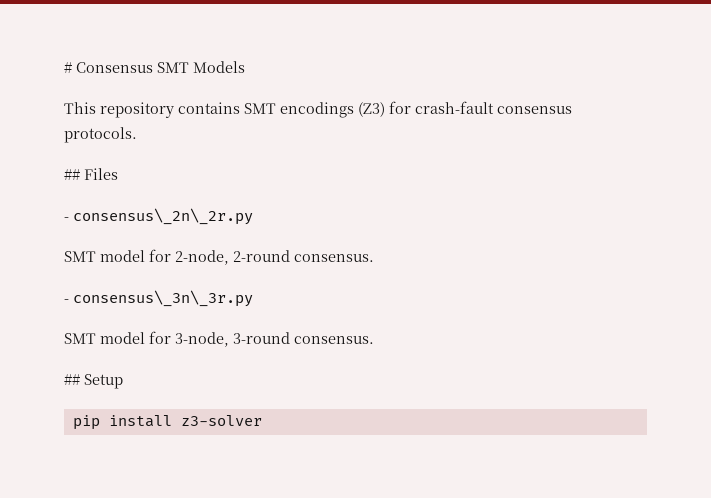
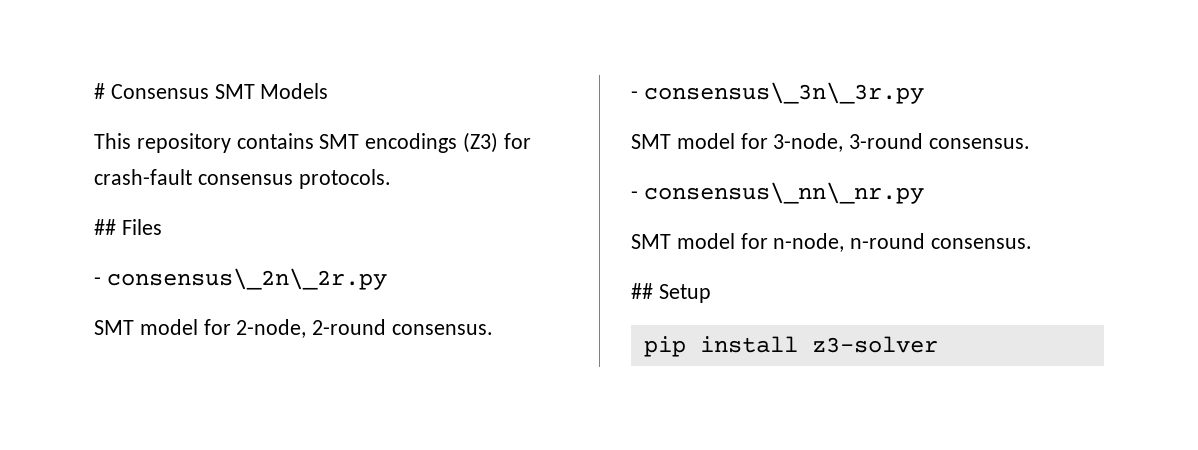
(374, 340) none -> [631,182,924,204] [631,233,1033,252] // - consensus\_nn\_nr.py // SMT model for n-node, n-round consensus.

